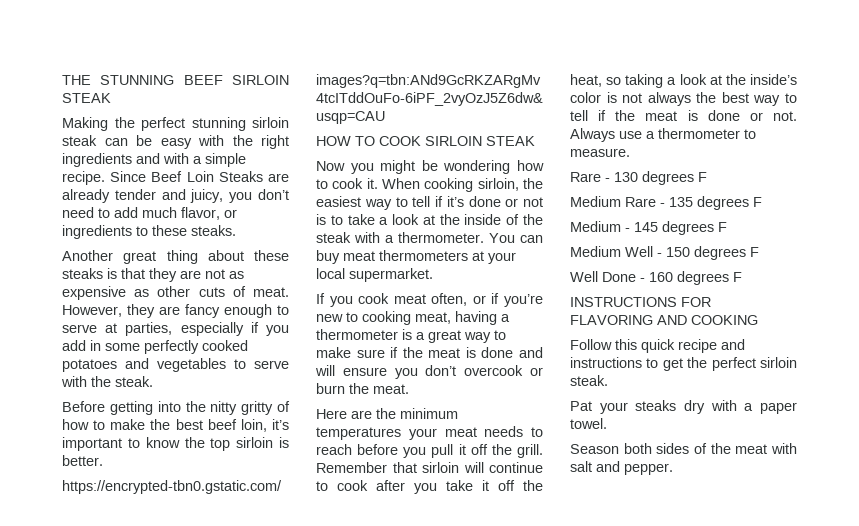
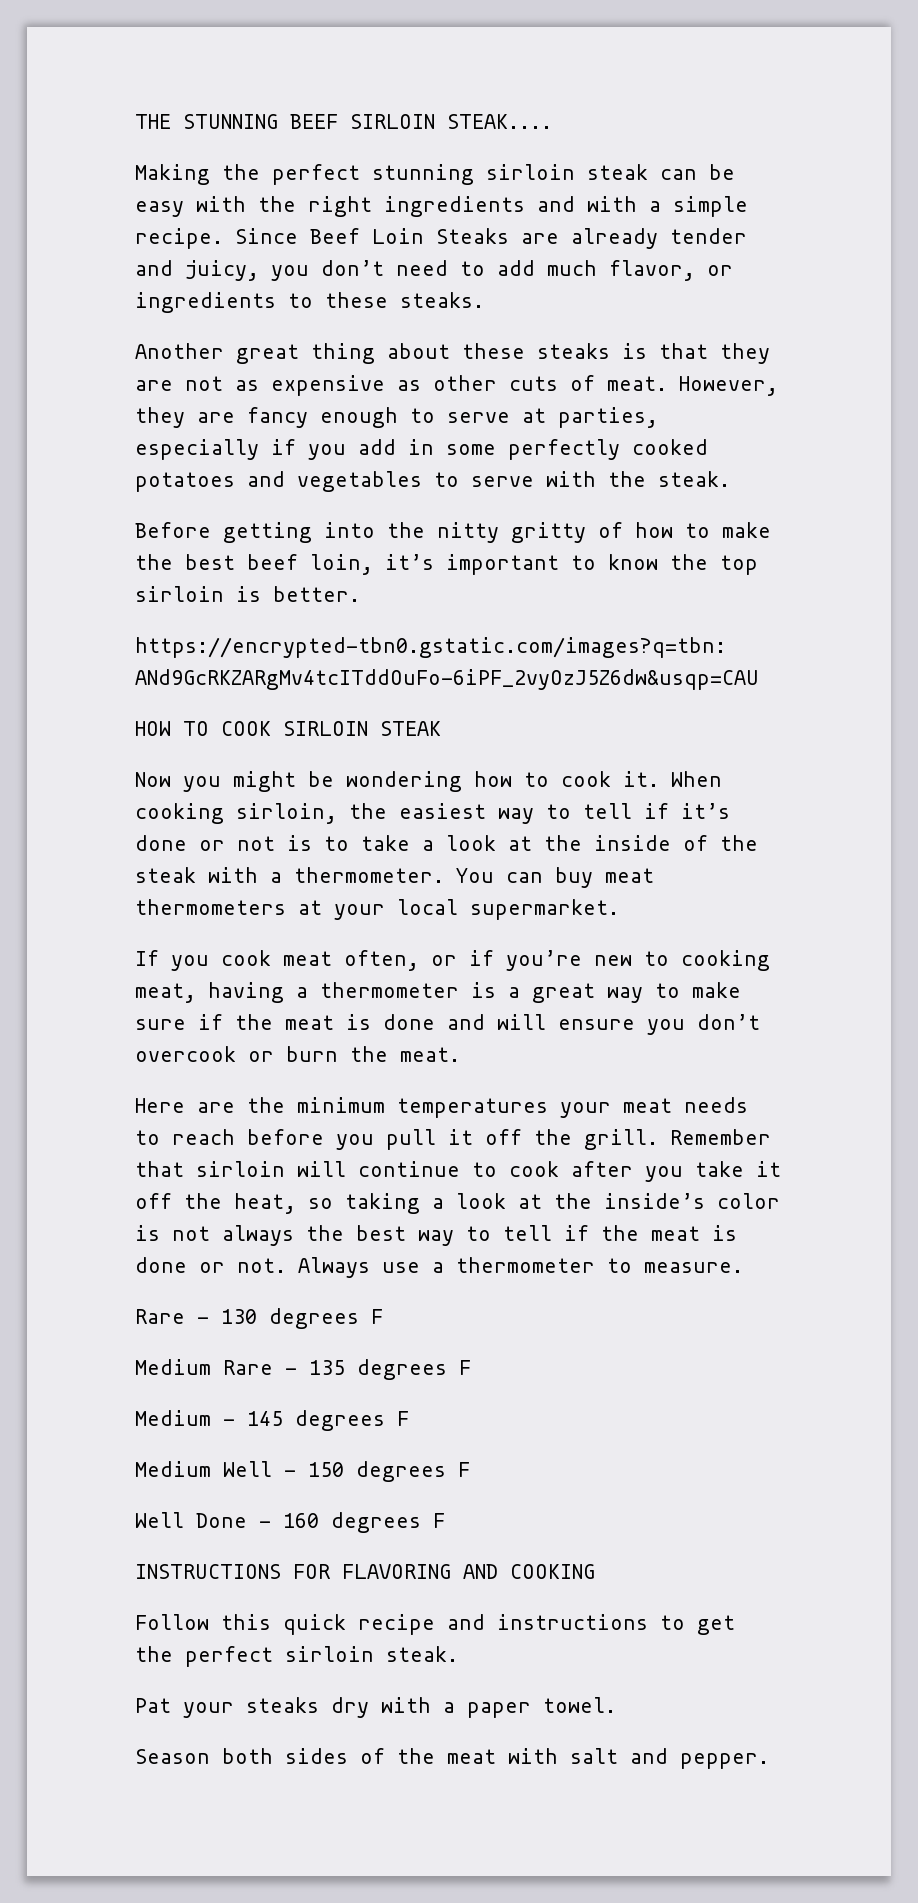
[62,93,111,103] STEAK -> [447,114,552,129] STEAK....

